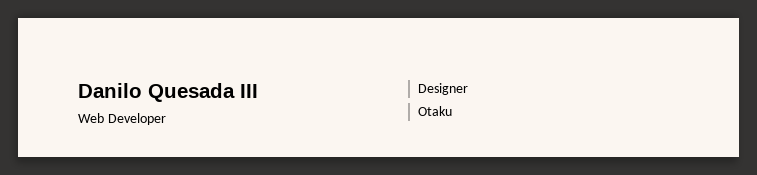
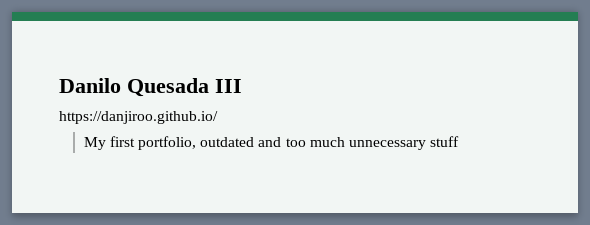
[78,113,166,125] [418,83,469,95] [418,106,453,116] Web Developer // Designer // Otaku -> [59,111,218,124] [83,136,460,150] https://danjiroo.github.io/ // My first portfolio, outdated and too much unnecessary stuff

